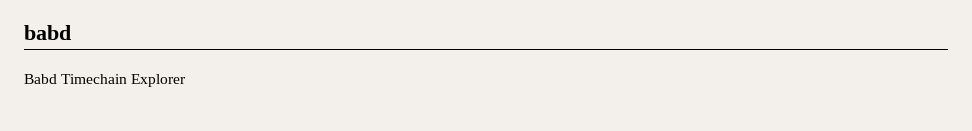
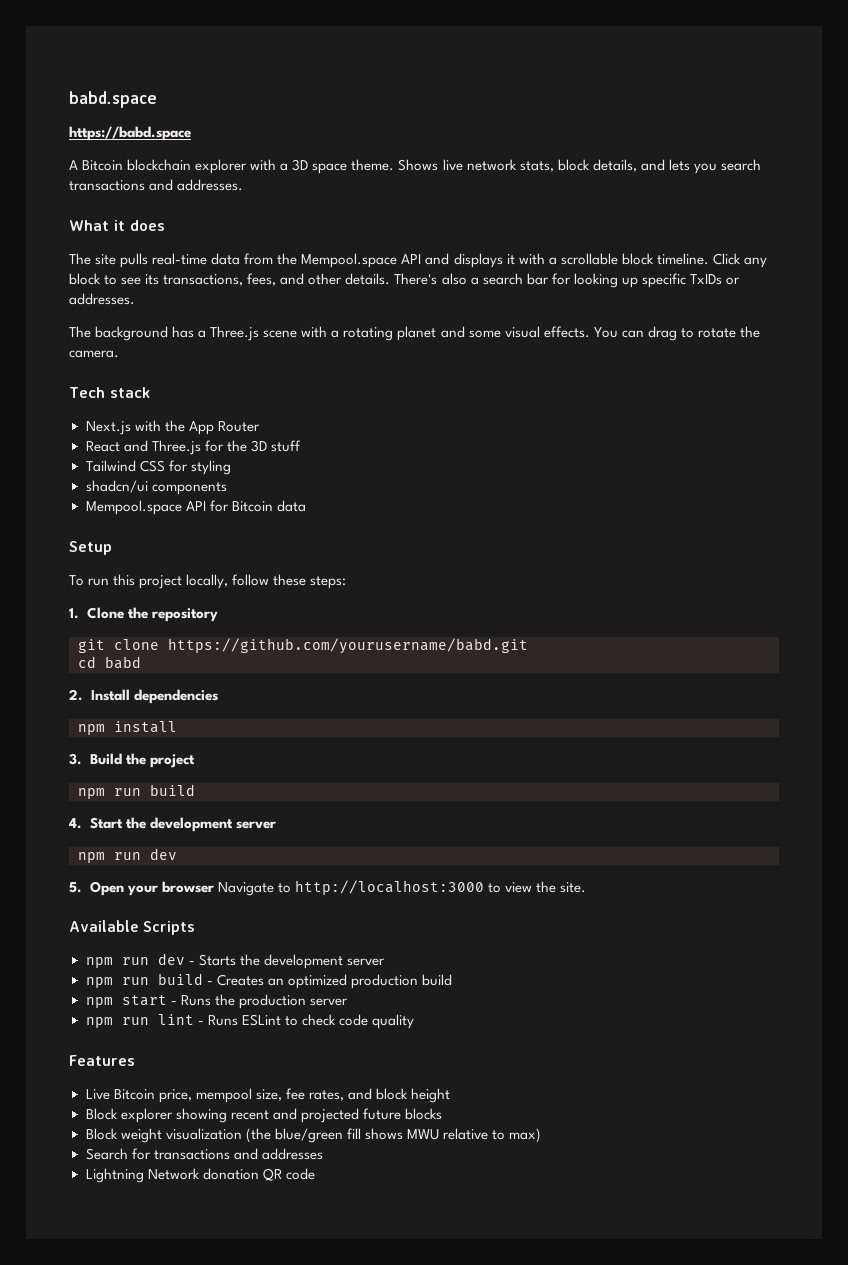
[24,25,71,40] [24,74,187,87] babd // Babd Timechain Explorer -> [69,91,157,108] [69,126,191,141] [69,159,761,174] [69,179,244,191] [69,220,165,231] [69,253,767,268] [69,273,740,288] [69,293,135,305] [69,326,760,341] [69,350,119,358] [69,387,150,398] [85,420,260,435] [85,440,301,455] [85,460,231,475] [85,480,227,495] [85,500,306,515] [69,541,112,555] [69,574,347,589] [69,607,218,622] [78,638,528,654] [78,656,141,669] [69,689,218,704] [78,721,177,735] [69,753,195,768] [78,784,195,799] [69,817,276,832] [78,848,177,863] [69,880,586,896] [69,920,196,935] [85,953,385,969] [85,973,452,989] [85,994,348,1009] [85,1014,414,1029] [69,1055,135,1066] [85,1088,450,1103] [85,1108,442,1123] [85,1128,542,1143] [85,1148,323,1160] [85,1168,315,1183] babd.space // https://babd.space // A Bitcoin blockchain explorer with a 3D space theme. Shows live network stats, block details, and lets you search transactions and addresses. // What it does // The site pulls real-time data from the Mempool.space API and displays it with a scrollable block timeline. Click any block to see its transactions, fees, and other details. There's also a search bar for looking up specific TxIDs or addresses. // The background has a Three.js scene with a rotating planet and some visual effects. You can drag to rotate the camera. // Tech stack // Next.js with the App Router // React and Three.js for the 3D stuff // Tailwind CSS for styling // shadcn/ui components // Mempool.space API for Bitcoin data // Setup // To run this project locally, follow these steps: // 1. Clone the repository // git clone https://github.com/yourusername/babd.git // cd babd // 2. Install dependencies // npm install // 3. Build the project // npm run build // 4. Start the development server // npm run dev // 5. Open your browser Navigate to http://localhost:3000 to view the site. // Available Scripts // npm run dev - Starts the development server // npm run build - Creates an optimized production build // npm start - Runs the production server // npm run lint - Runs ESLint to check code quality // Features // Live Bitcoin price, mempool size, fee rates, and block height // Block explorer showing recent and projected future blocks // Block weight visualization (the blue/green fill shows MWU relative to max) // Search for transactions and addresses // Lightning Network donation QR code

